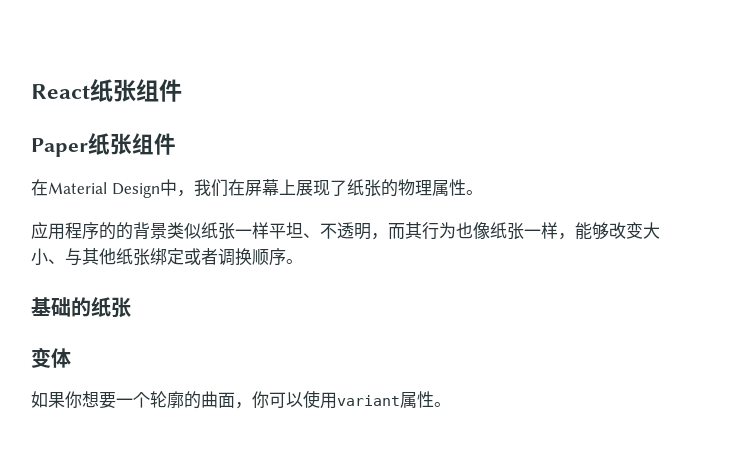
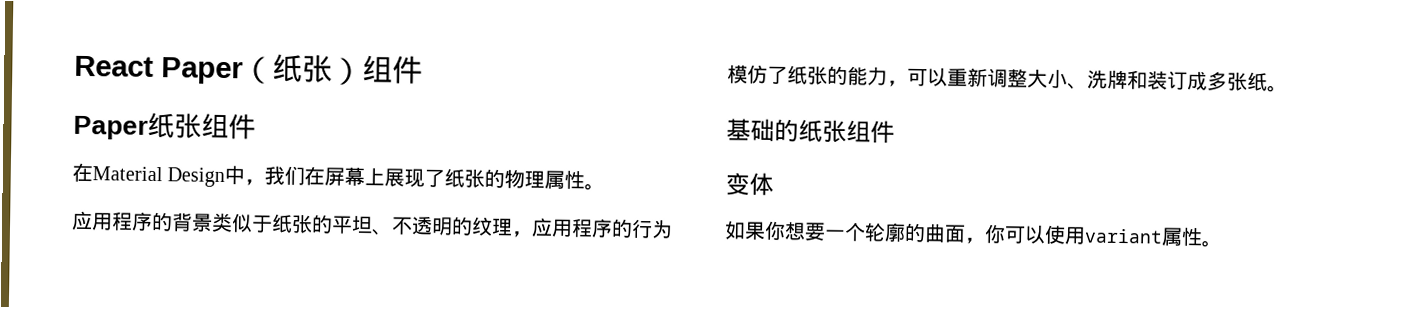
[90,79,136,102] 纸张 -> [161,53,363,86] Paper（纸张）
[116,222,133,240] 的 -> (173, 221) none
[201,222,269,240] 纸张一样 -> [251,213,333,234] 于纸张的
[371,222,660,240] [31,248,286,266] ，而其行为也像纸张一样，能够改变大小、与其他纸张绑定或者调换顺序 -> [451,216,673,239] [727,64,1268,92] 的纹理，应用程序的行为模仿了纸张的能力，可以重新调整大小、洗牌和装订成多张纸
(131, 307) none -> [846,120,895,144] 组件

